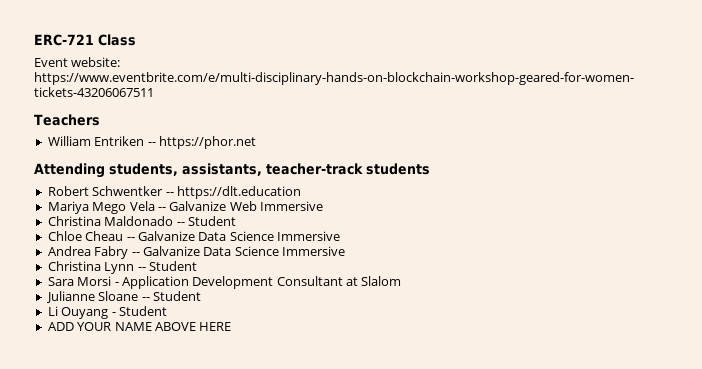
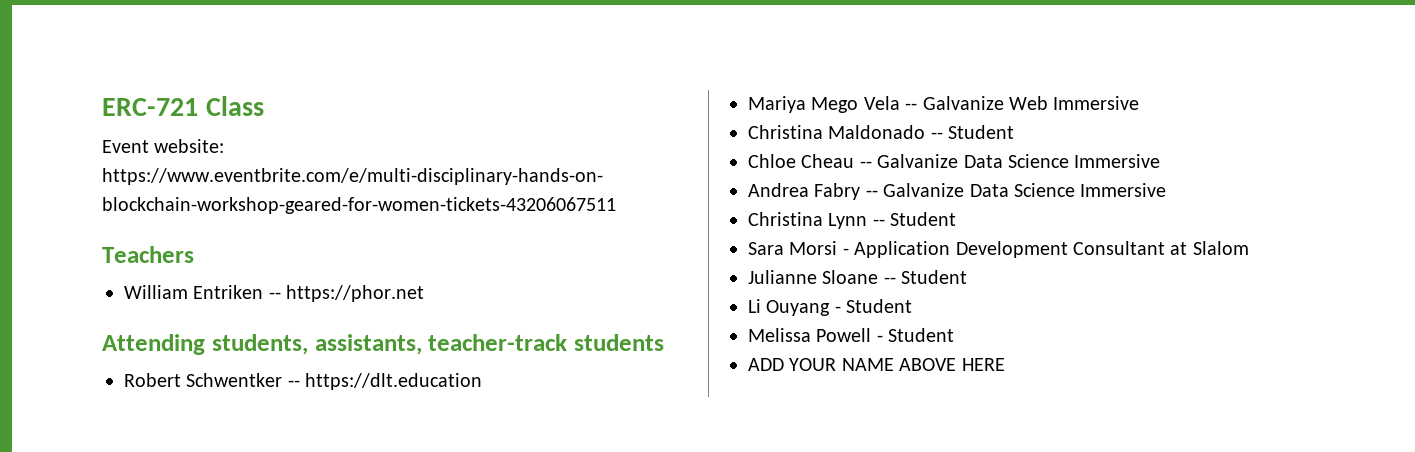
(167, 311) none -> [748,328,955,342] // Melissa Powell - Student

